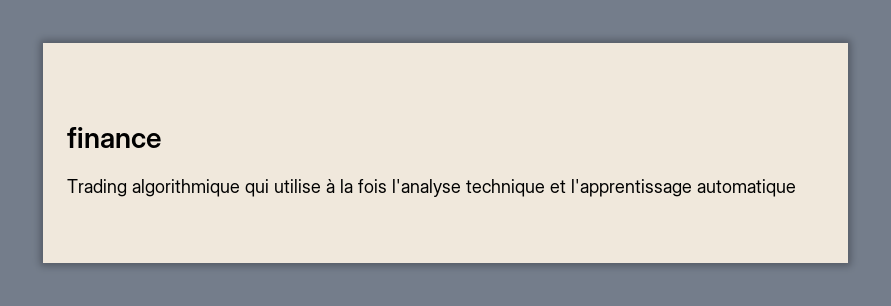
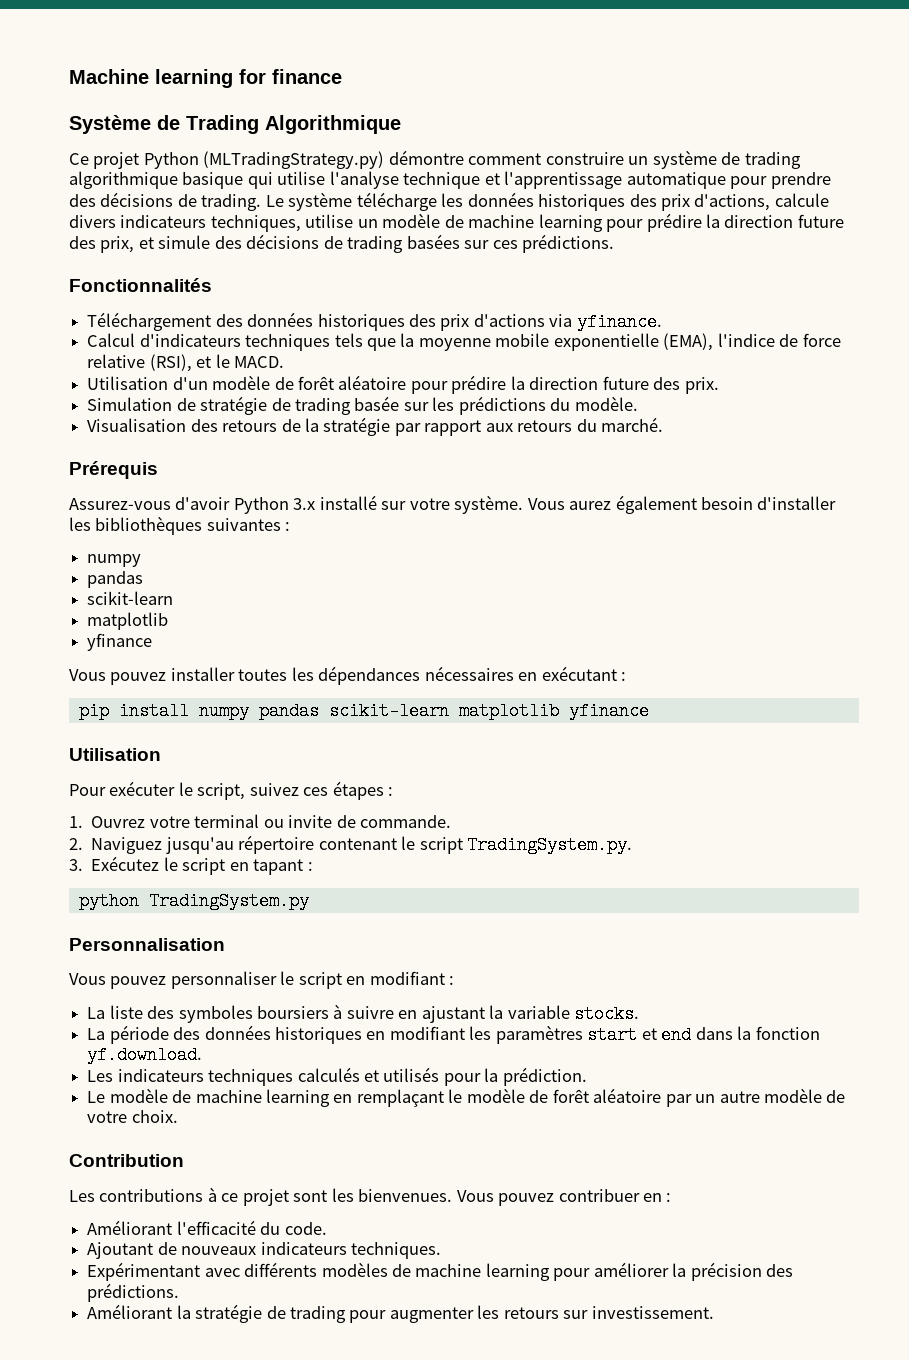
[67,127,161,148] [67,179,387,197] finance // Trading algorithmique qui utilise à la fois -> [69,69,342,88] [69,115,401,134] [69,150,801,169] [69,171,326,189] Machine learning for finance // Système de Trading Algorithmique // Ce projet Python (MLTradingStrategy.py) démontre comment construire un système de trading algorithmique basique qui utilise
(796, 188) none -> [730,172,831,189] [69,192,829,211] [69,213,844,232] [69,234,615,253] [69,278,212,292] [87,312,662,331] [87,333,841,351] [87,354,284,372] [87,375,719,394] [87,396,638,415] [87,417,664,436] [69,461,158,479] [69,495,837,514] [69,516,291,535] [87,554,142,567] [87,571,144,588] [87,591,174,605] [87,612,169,630] [87,633,153,651] [69,666,627,685] [78,702,649,720] [69,748,161,761] [69,781,394,800] [69,814,451,828] [69,835,632,854] [69,856,313,875] [78,892,309,910] [69,938,225,951] [69,971,455,989] [87,1004,640,1023] [87,1025,820,1044] [87,1046,203,1064] [87,1067,587,1086] [87,1088,846,1107] [87,1110,178,1123] [69,1154,184,1167] [69,1187,672,1206] [87,1220,327,1235] [87,1242,441,1259] [87,1262,794,1281] [87,1283,180,1302] [87,1304,714,1323] pour prendre des décisions de trading. Le système télécharge les données historiques des prix d'actions, calcule divers indicateurs techniques, utilise un modèle de machine learning pour prédire la direction future des prix, et simule des décisions de trading basées sur ces prédictions. // Fonctionnalités // Téléchargement des données historiques des prix d'actions via yfinance. // Calcul d'indicateurs techniques tels que la moyenne mobile exponentielle (EMA), l'indice de force relative (RSI), et le MACD. // Utilisation d'un modèle de forêt aléatoire pour prédire la direction future des prix. // Simulation de stratégie de trading basée sur les prédictions du modèle. // Visualisation des retours de la stratégie par rapport aux retours du marché. // Prérequis // Assurez-vous d'avoir Python 3.x installé sur votre système. Vous aurez également besoin d'installer les bibliothèques suivantes : // numpy // pandas // scikit-learn // matplotlib // yfinance // Vous pouvez installer toutes les dépendances nécessaires en exécutant : // pip install numpy pandas scikit-learn matplotlib yfinance // Utilisation // Pour exécuter le script, suivez ces étapes : // 1. Ouvrez votre terminal ou invite de commande. // 2. Naviguez jusqu'au répertoire contenant le script TradingSystem.py. // 3. Exécutez le script en tapant : // python TradingSystem.py // Personnalisation // Vous pouvez personnaliser le script en modifiant : // La liste des symboles boursiers à suivre en ajustant la variable stocks. // La période des données historiques en modifiant les paramètres start et end dans la fonction yf.download. // Les indicateurs techniques calculés et utilisés pour la prédiction. // Le modèle de machine learning en remplaçant le modèle de forêt aléatoire par un autre modèle de votre choix. // Contribution // Les contributions à ce projet sont les bienvenues. Vous pouvez contribuer en : // Améliorant l'efficacité du code. // Ajoutant de nouveaux indicateurs techniques. // Expérimentant avec différents modèles de machine learning pour améliorer la précision des prédictions. // Améliorant la stratégie de trading pour augmenter les retours sur investissement.

